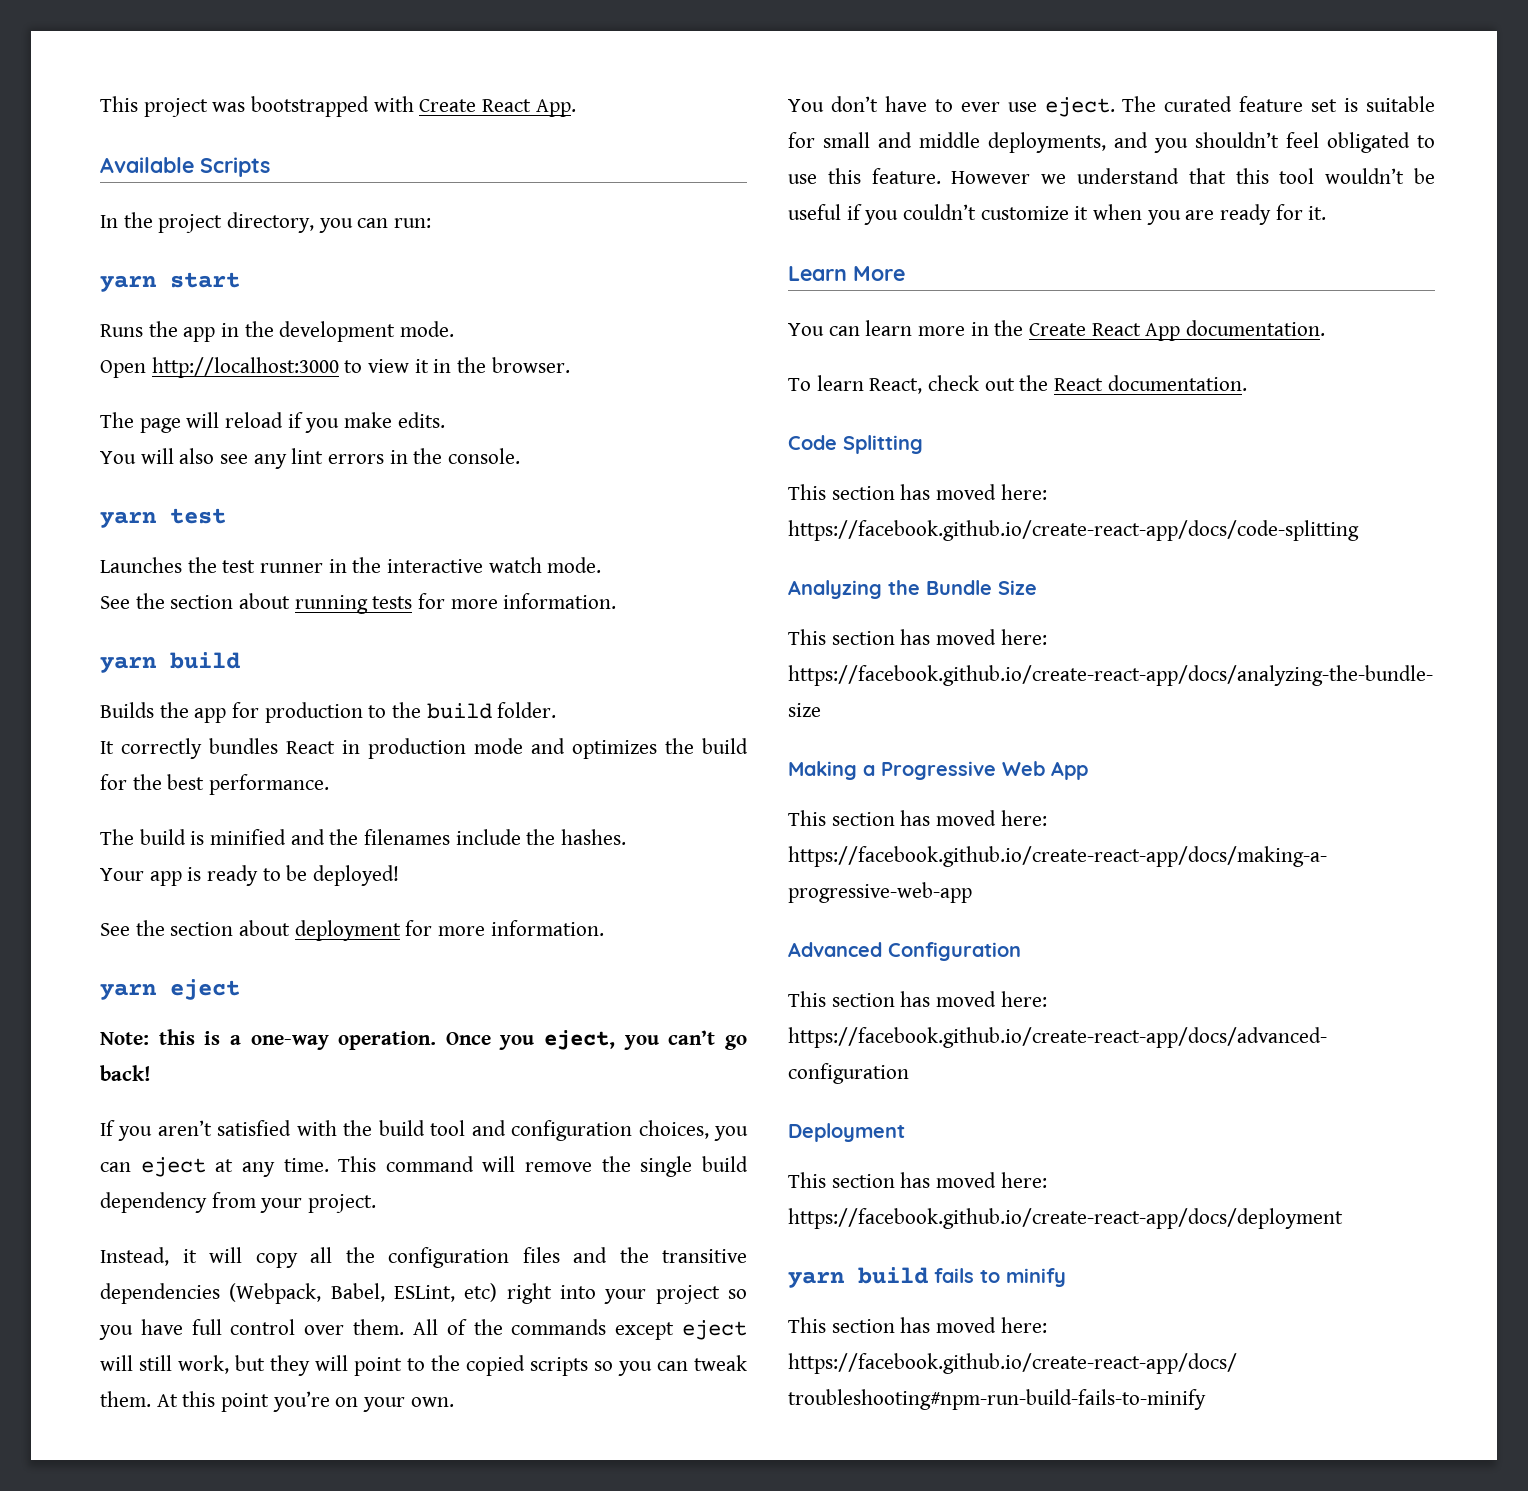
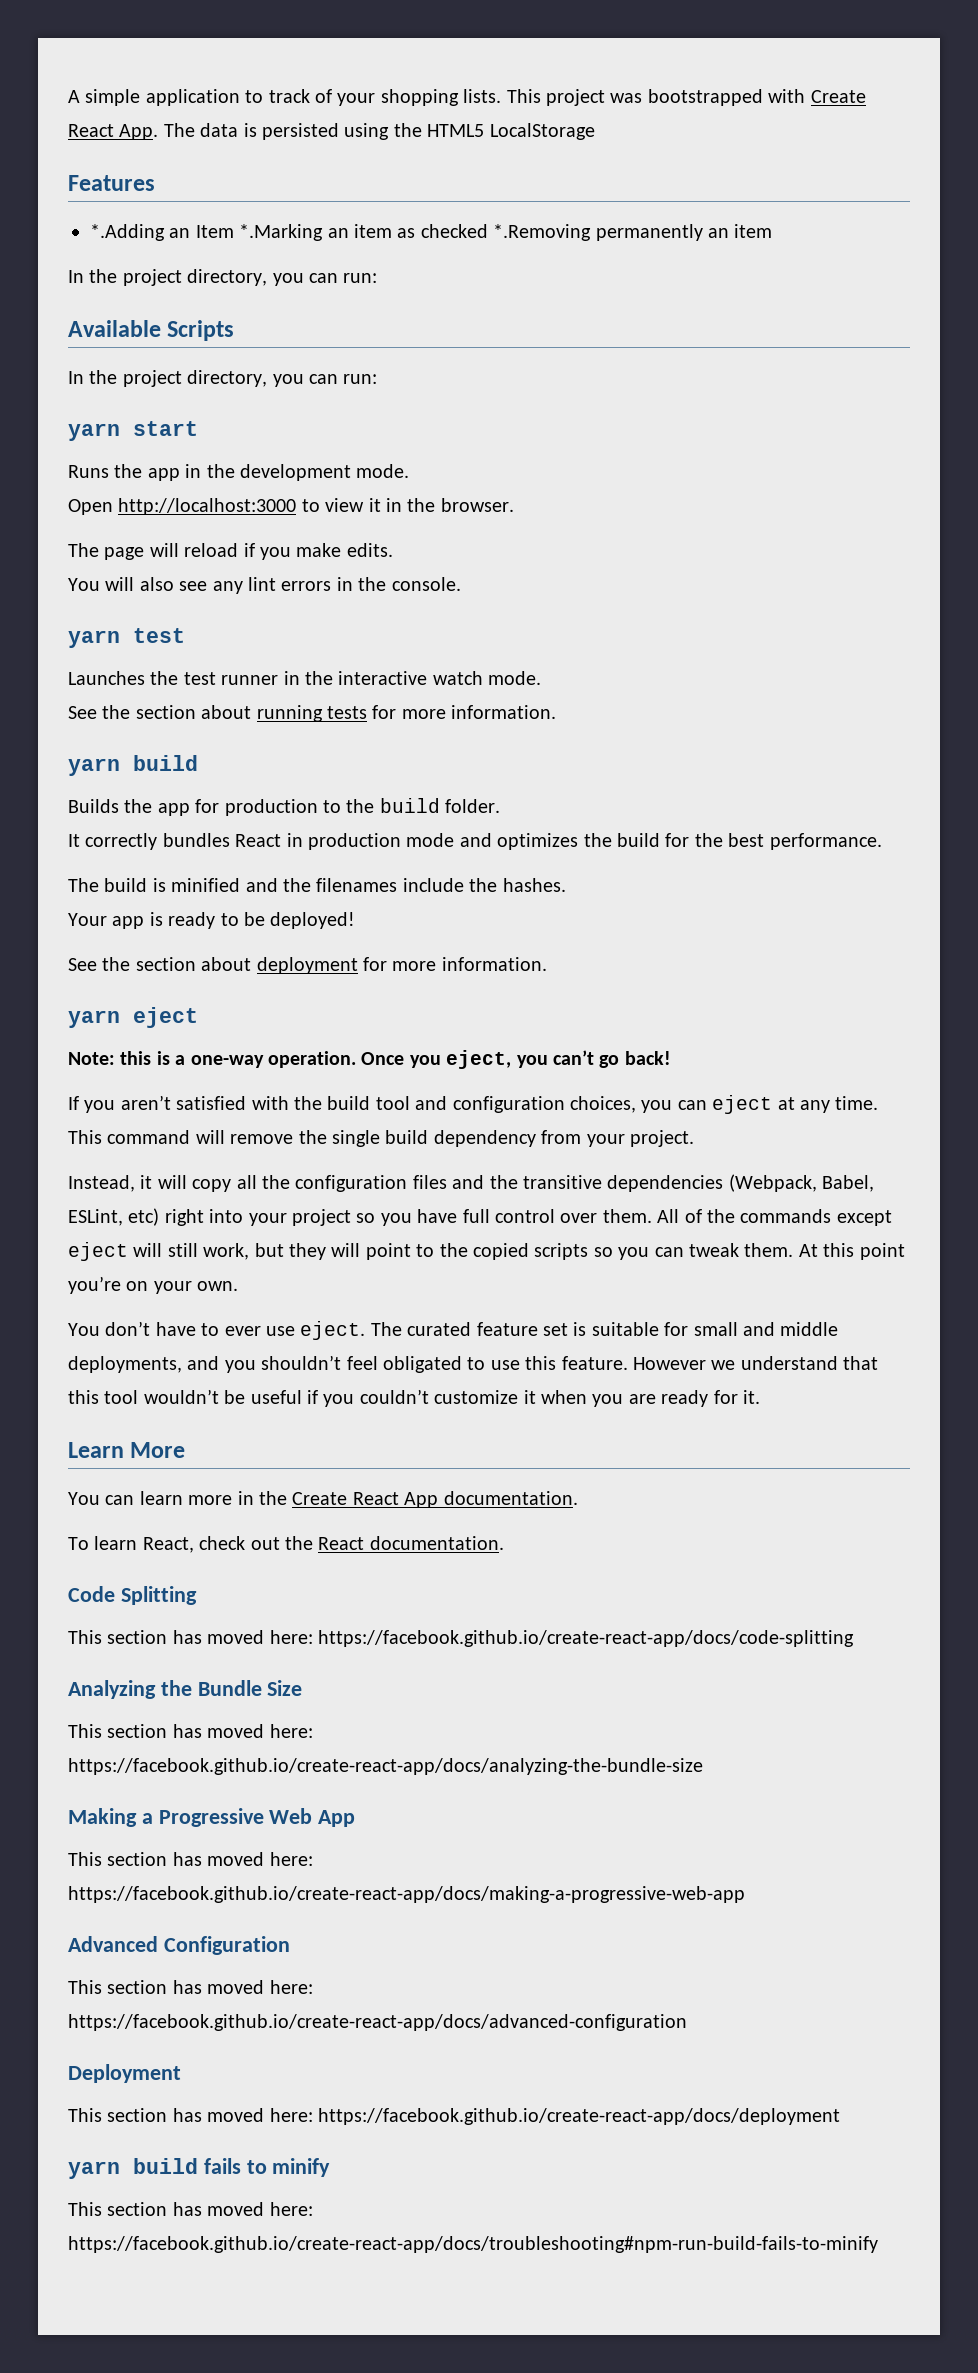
(100, 104) none -> [68,89,502,106] A simple application to track of your shopping lists.
(576, 108) none -> [163,123,595,140] [68,175,155,191] [90,224,773,241] [68,269,378,286] The data is persisted using the HTML5 LocalStorage // Features // *.Adding an Item *.Marking an item as checked *.Removing permanently an item // In the project directory, you can run:

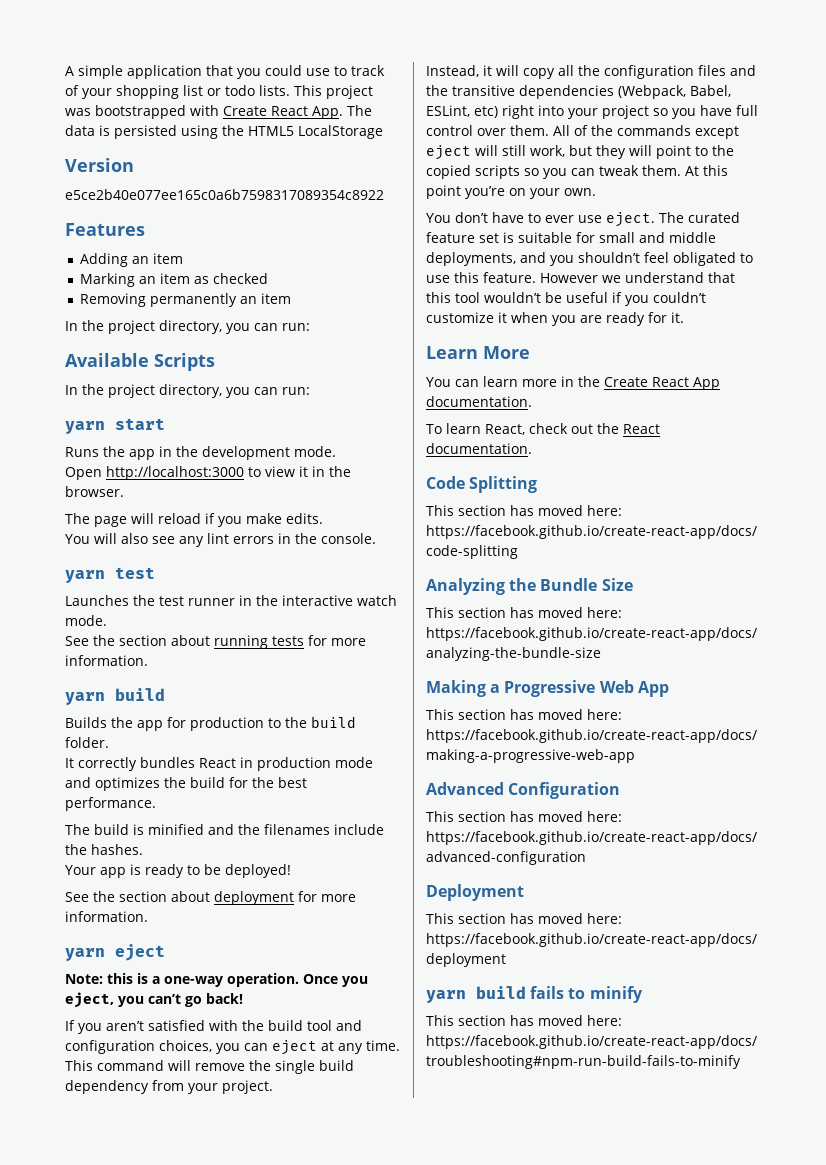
(240, 97) none -> [206,65,330,79] that you could use
(459, 97) none -> [183,85,255,96] list or todo
(595, 131) none -> [65,158,134,172] [65,189,384,200] // Version // e5ce2b40e077ee165c0a6b7598317089354c8922
[90,224,324,241] *.Adding an Item *.Marking -> [80,253,184,267] [80,273,136,287] Adding an item // Marking
[493,224,592,241] *.Removing -> [80,293,147,307] // Removing

